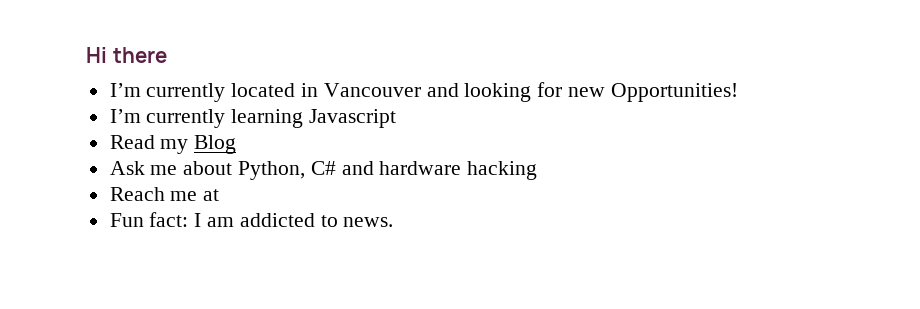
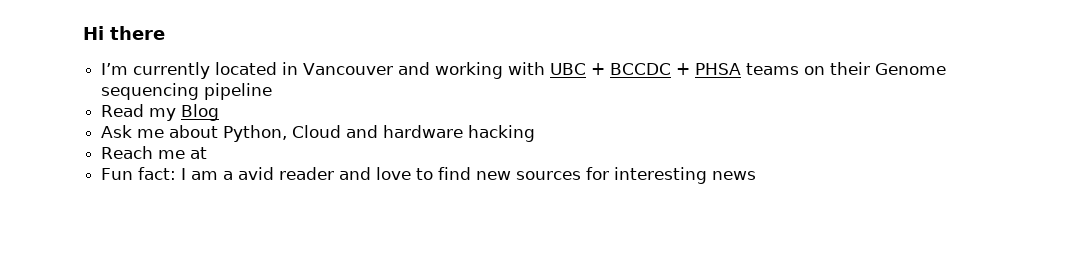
[464,82,738,102] [109,109,397,128] looking for new Opportunities! // I’m currently learning Javascript -> [435,62,947,79] [101,83,273,100] working with UBC + BCCDC + PHSA teams on their Genome sequencing pipeline
[310,161,336,175] C# -> [292,125,342,138] Cloud
[239,213,394,227] addicted to news. -> [223,167,757,184] a avid reader and love to find new sources for interesting news

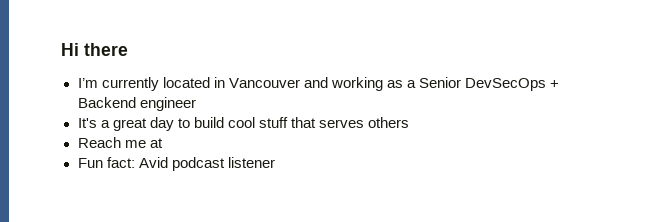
[508,62,947,75] [101,83,273,100] [101,104,220,121] [101,125,536,142] with UBC + BCCDC + PHSA teams on their Genome sequencing pipeline // Read my Blog // Ask me about Python, Cloud and hardware hacking -> [386,77,560,91] [77,97,196,111] [77,117,410,131] as a Senior DevSecOps + Backend engineer // It's a great day to build cool stuff that serves others
[181,167,757,184] I am a avid reader and love to find new sources for interesting news -> [138,157,275,171] Avid podcast listener

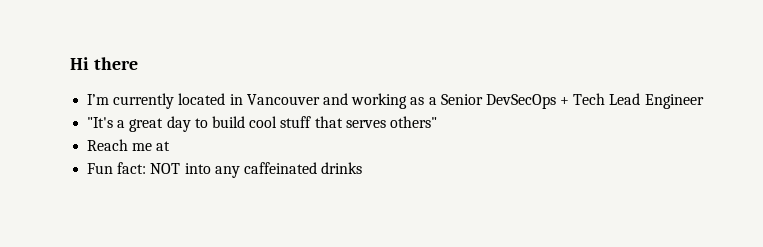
[77,97,196,111] [77,118,97,128] Backend engineer // It's -> [573,93,704,109] [87,117,114,128] Tech Lead Engineer // "It's
[368,117,410,128] others -> [389,116,437,128] others"
[138,157,275,171] Avid podcast listener -> [150,162,363,178] NOT into any caffeinated drinks

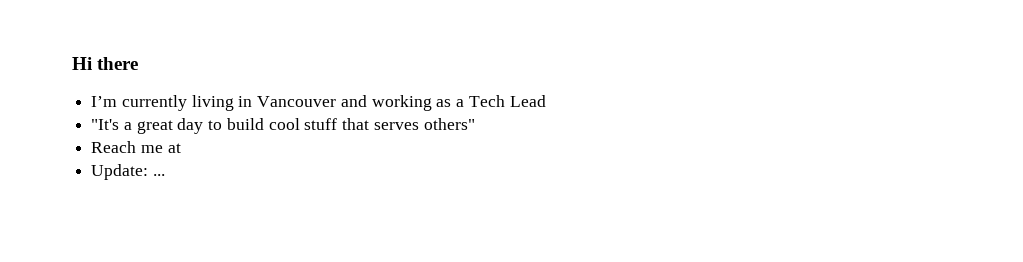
[178,93,226,105] located -> [191,95,234,111] living
[440,94,570,109] Senior DevSecOps + -> (465, 103) none
[644,94,704,109] Engineer -> (546, 101) none
[87,162,363,178] Fun fact: NOT into any caffeinated drinks -> [91,164,165,180] Update: ...

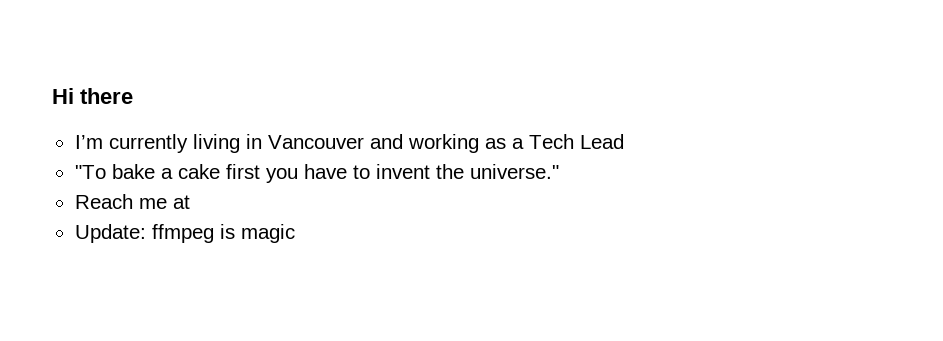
[91,118,475,134] "It's a great day to build cool stuff that serves others" -> [74,164,559,183] "To bake a cake first you have to invent the universe."
[152,174,165,176] ... -> [151,224,295,243] ffmpeg is magic

